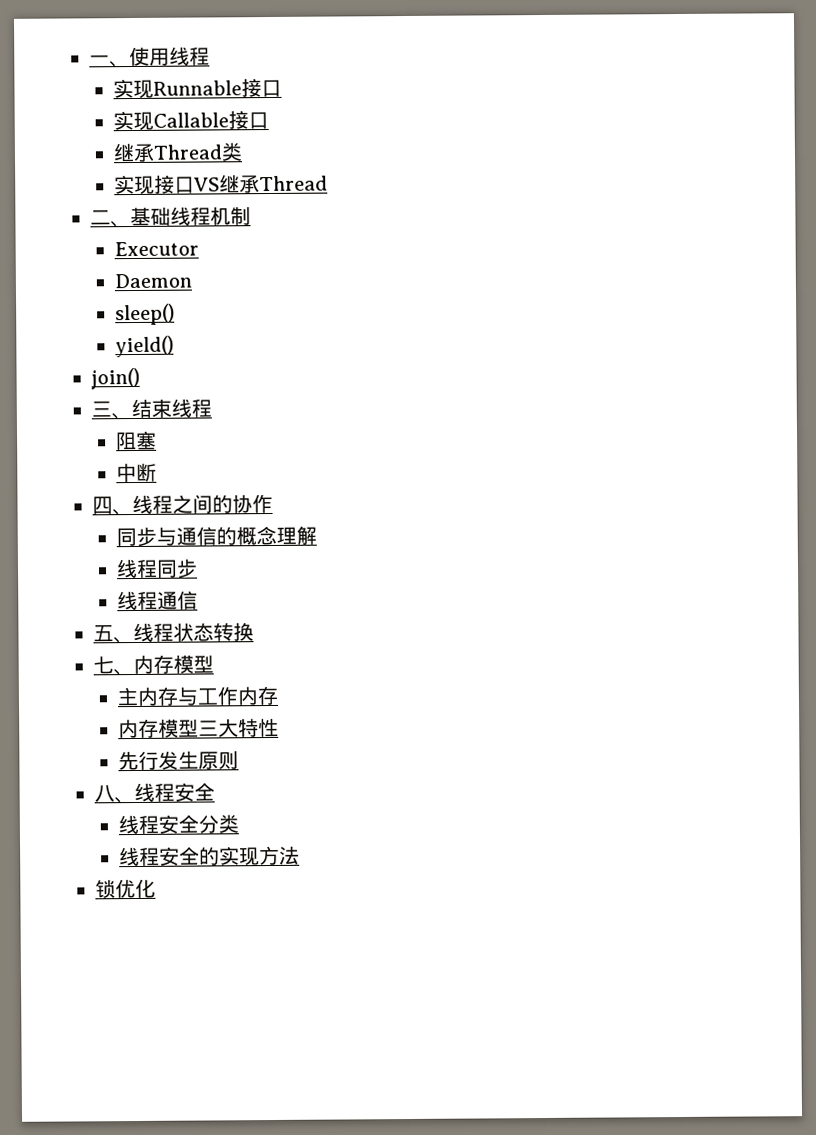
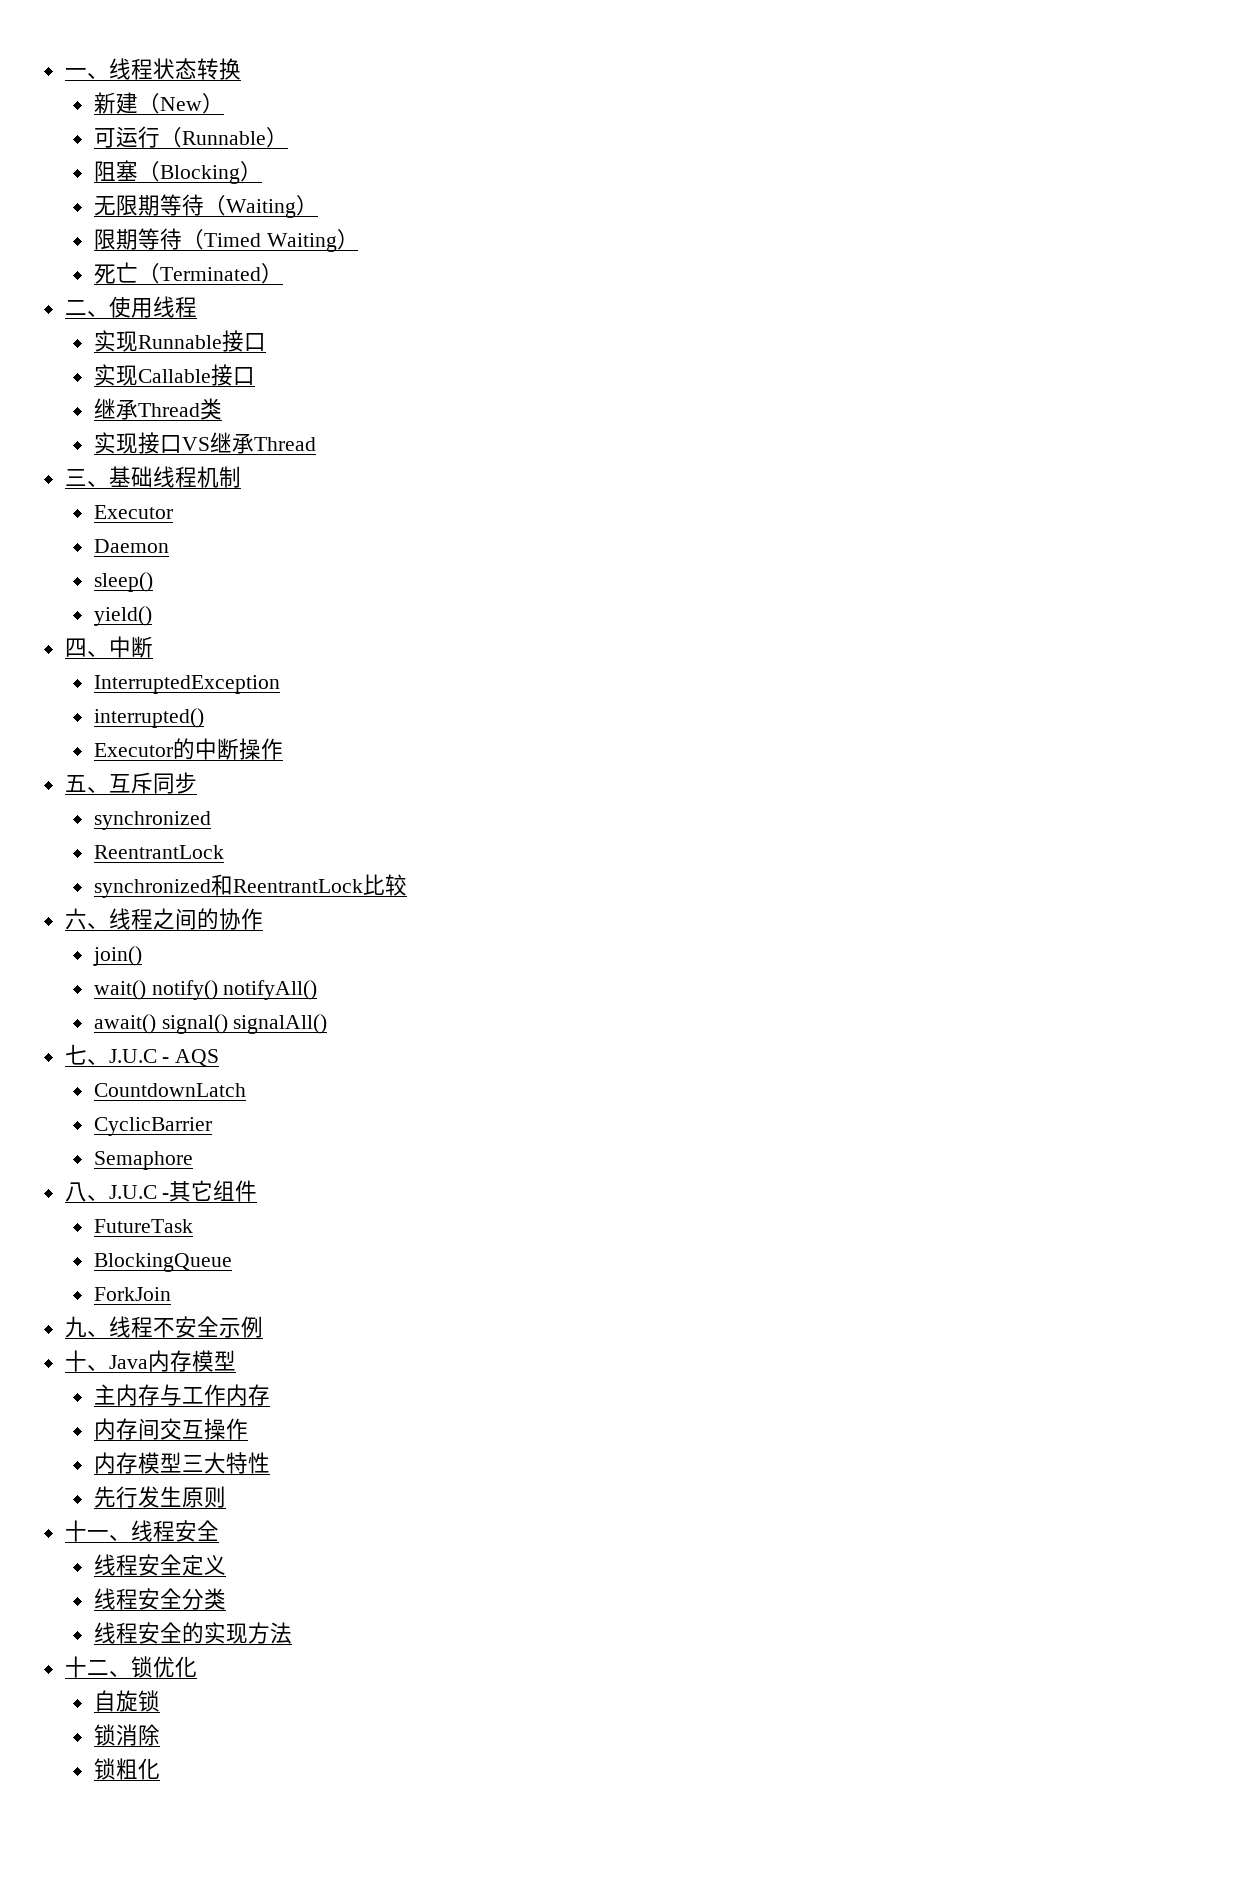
[89,55,130,68] 一、 -> [64,58,241,80] [93,92,224,114] [93,126,288,148] [93,160,262,184] [93,194,318,218] [93,228,359,252] [93,262,283,284] [64,300,109,317] 一、线程状态转换 // 新建（New） // 可运行（Runnable） // 阻塞（Blocking） // 无限期等待（Waiting） // 限期等待（Timed Waiting） // 死亡（Terminated） // 二、
[90,210,111,225] 二 -> [64,469,87,486] 三
[91,367,140,390] [91,398,212,420] [114,430,157,451] [115,462,157,483] [92,493,273,516] [115,525,317,547] [115,558,198,579] [116,590,198,611] [93,622,254,644] [93,656,134,676] join() // 三、结束线程 // 阻塞 // 中断 // 四、线程之间的协作 // 同步与通信的概念理解 // 线程同步 // 线程通信 // 五、线程状态转换 // 七、 -> [64,636,153,658] [93,675,280,694] [93,708,204,728] [93,738,283,760] [64,772,197,794] [93,811,211,830] [93,845,224,859] [93,874,407,898] [64,908,263,930] [92,946,142,966] [93,980,318,1000] [93,1014,328,1034] [64,1044,220,1066] [93,1083,246,1097] [93,1117,212,1136] [93,1151,193,1170] [64,1180,258,1202] [93,1219,193,1233] [93,1253,232,1272] [93,1287,171,1301] [64,1316,263,1338] [64,1350,148,1372] 四、中断 // InterruptedException // interrupted() // Executor的中断操作 // 五、互斥同步 // synchronized // ReentrantLock // synchronized和ReentrantLock比较 // 六、线程之间的协作 // join() // wait() notify() notifyAll() // await() signal() signalAll() // 七、J.U.C - AQS // CountdownLatch // CyclicBarrier // Semaphore // 八、J.U.C -其它组件 // FutureTask // BlockingQueue // ForkJoin // 九、线程不安全示例 // 十、Java
(279, 695) none -> [93,1418,248,1440] // 内存间交互操作
[94,784,115,803] 八 -> [64,1520,109,1542] 十一
(215, 792) none -> [93,1554,226,1576] // 线程安全定义
(300, 855) none -> [64,1656,131,1678] 十二、
(156, 888) none -> [93,1690,160,1712] [93,1724,160,1746] [93,1758,160,1780] // 自旋锁 // 锁消除 // 锁粗化

